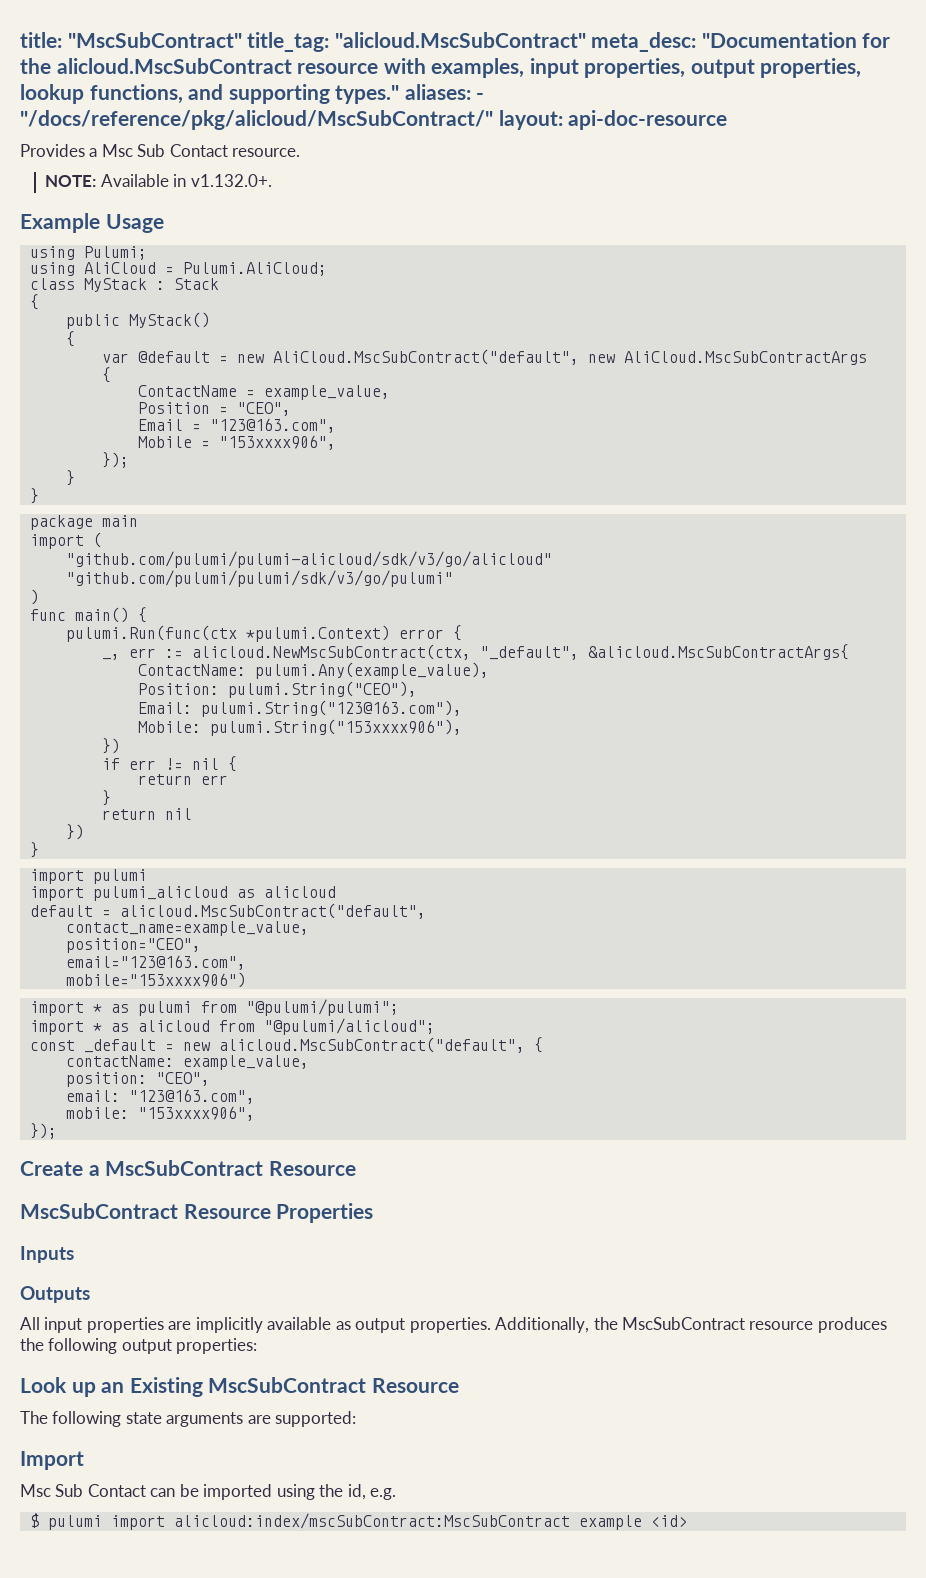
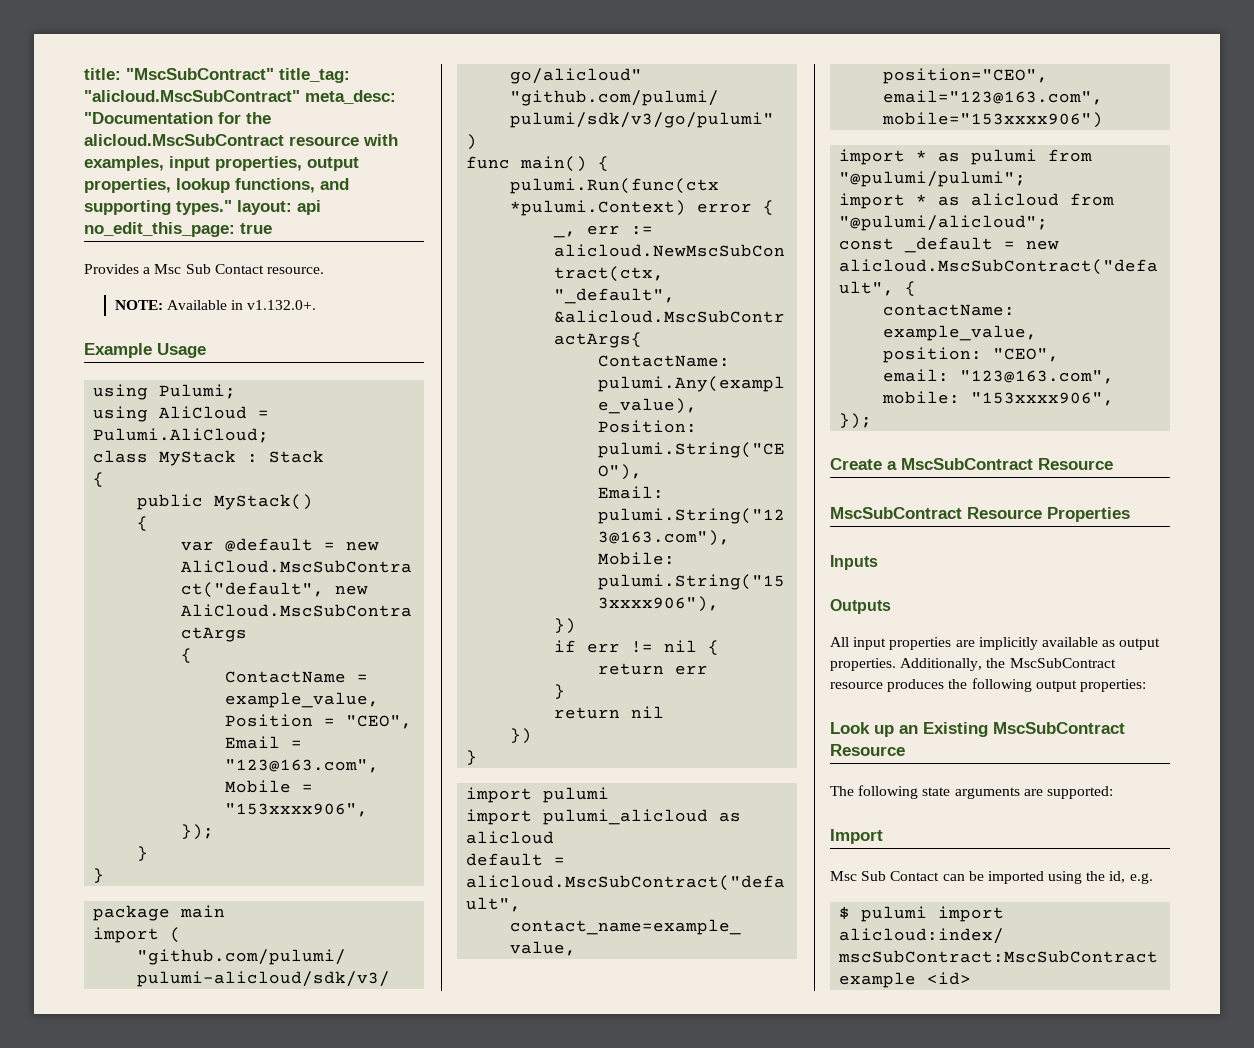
[404,84,485,100] [20,110,728,130] aliases: - "/docs/reference/pkg/alicloud/MscSubContract/" layout: api-doc-resource -> [237,200,321,215] [84,222,272,237] layout: api no_edit_this_page: true

